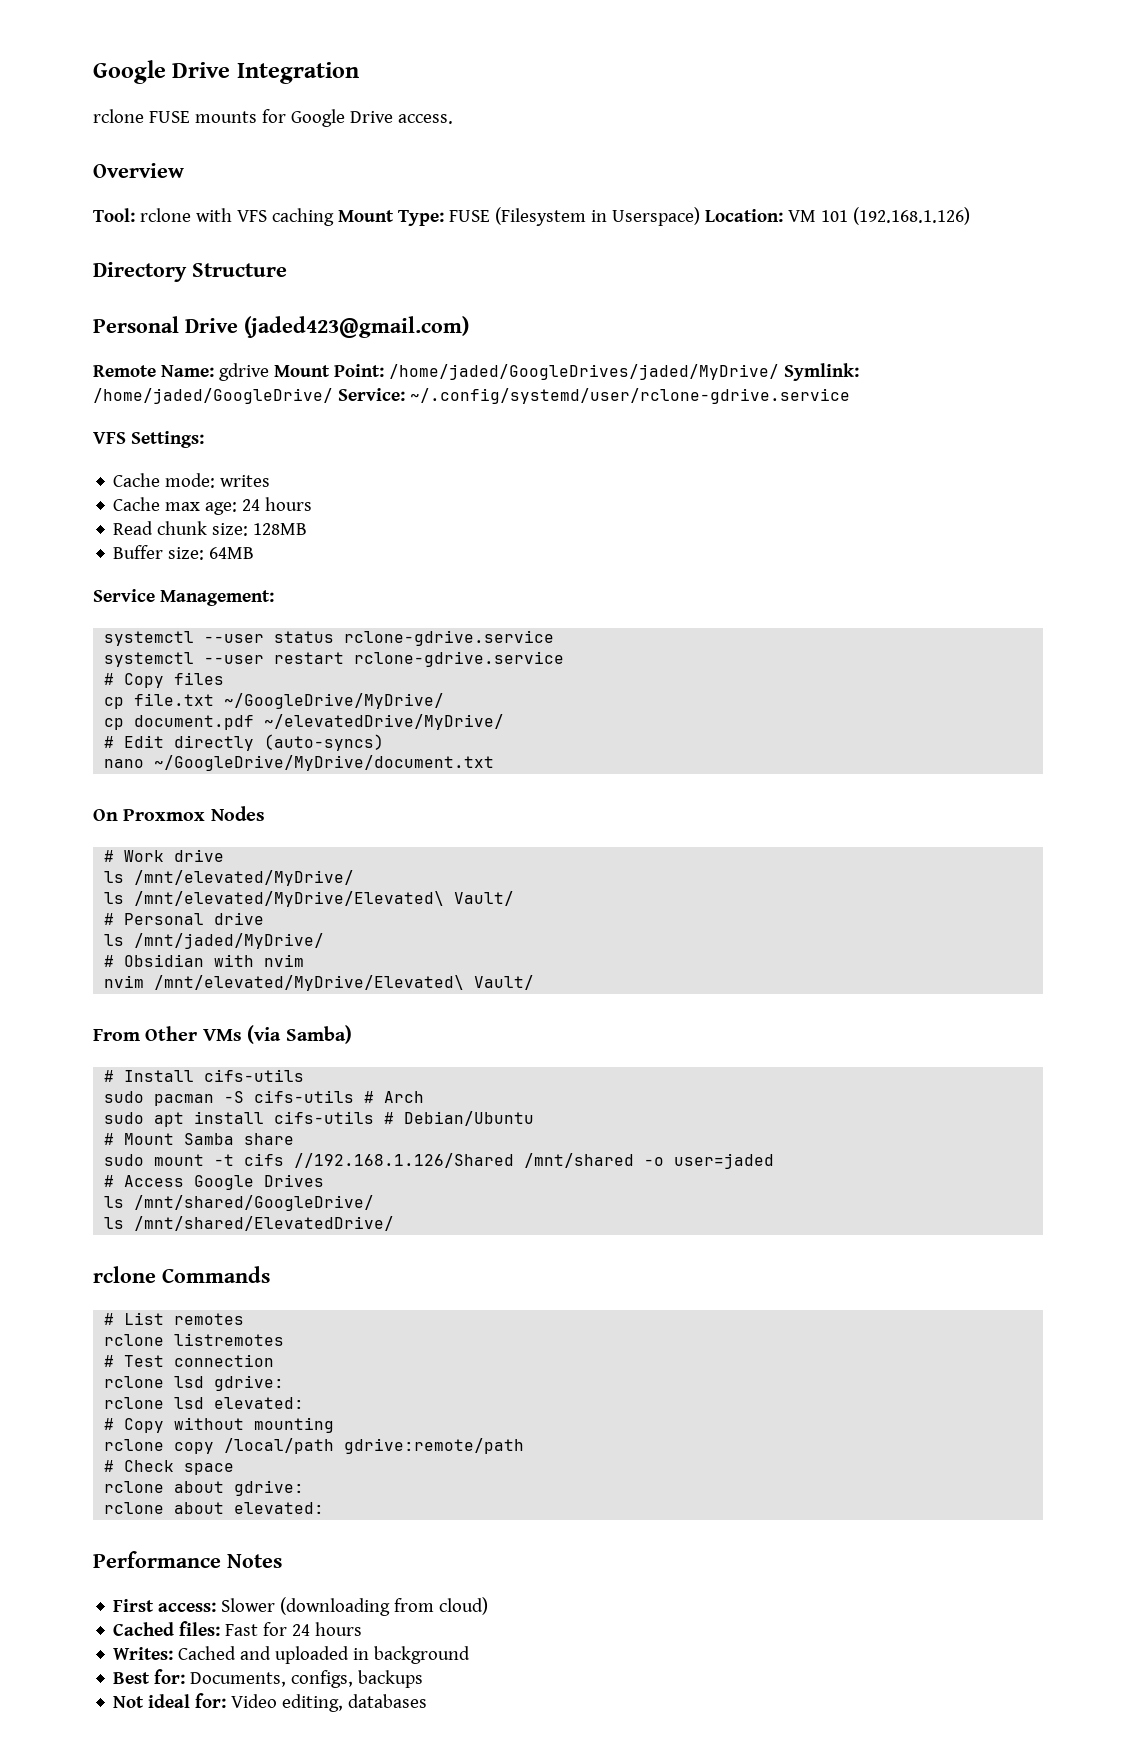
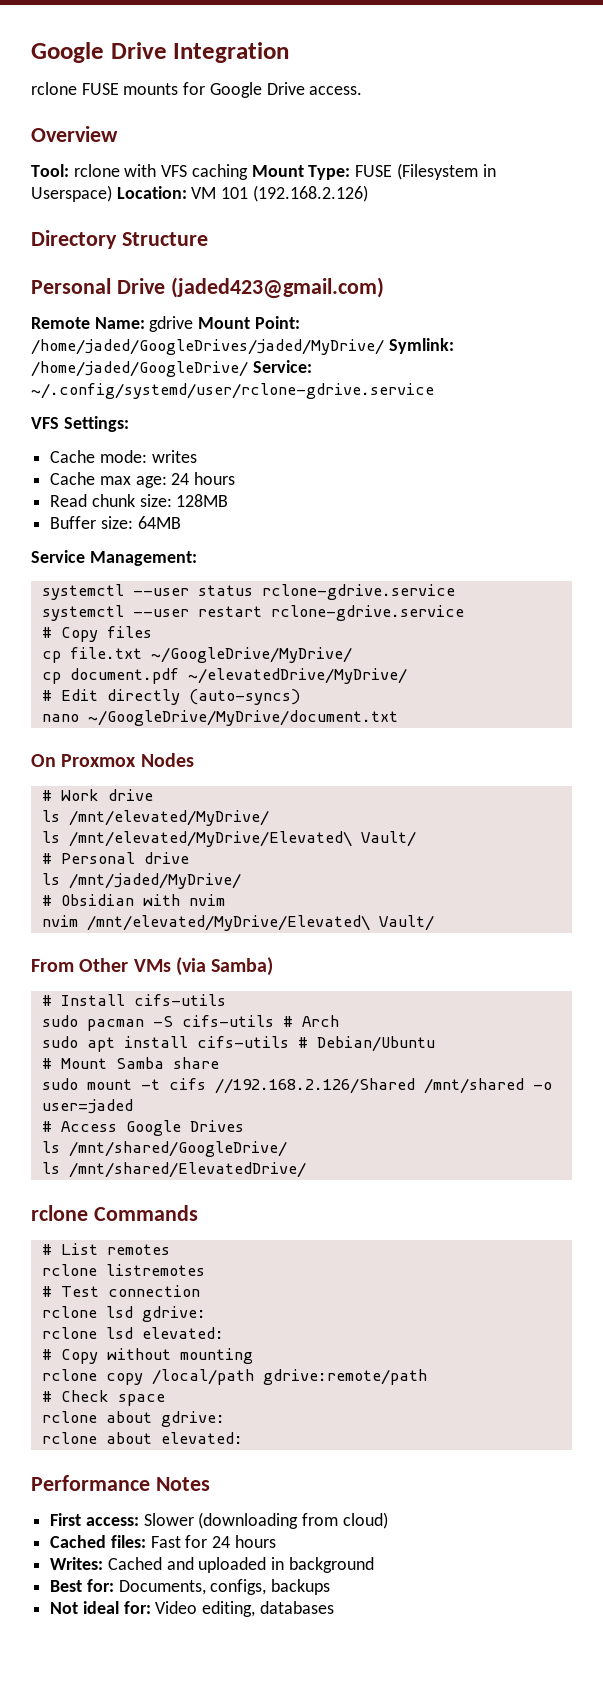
[852,207,970,225] (192.168.1.126) -> [252,185,368,202] (192.168.2.126)
[294,1153,515,1168] //192.168.1.126/Shared -> [214,1078,415,1094] //192.168.2.126/Shared

